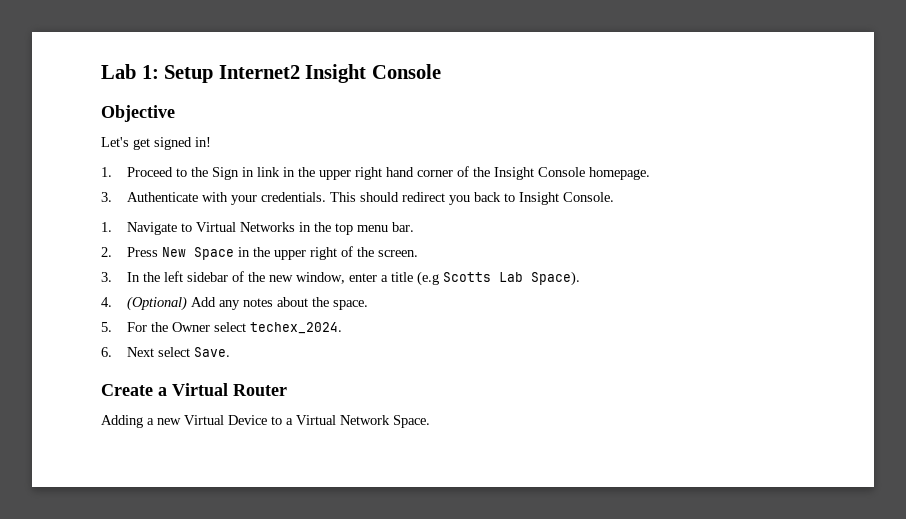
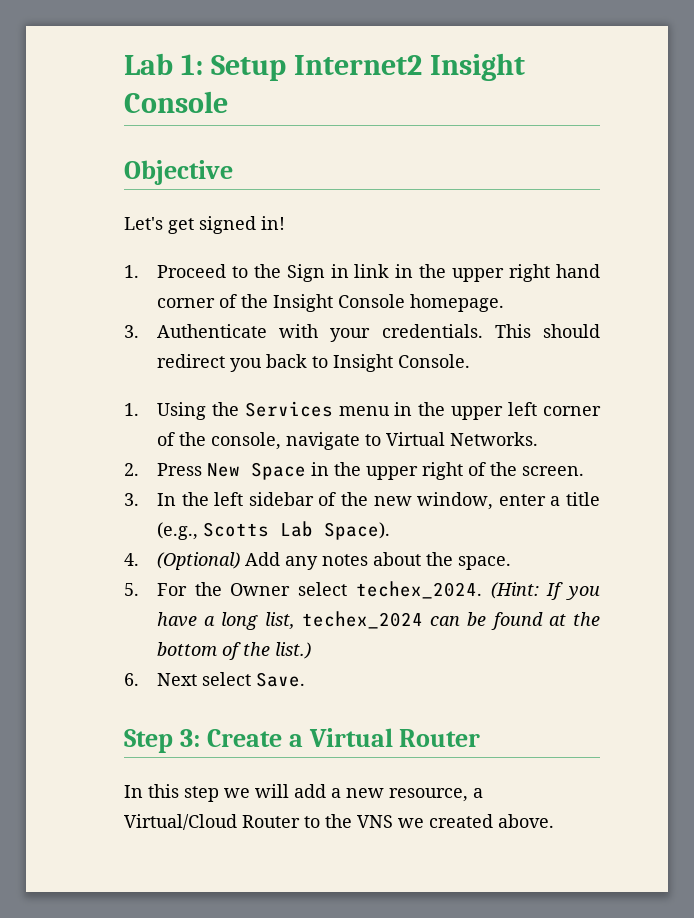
[126,222,414,235] Navigate to Virtual Networks in the top menu bar. -> [156,401,601,420] [156,432,538,450] Using the Services menu in the upper left corner of the console, navigate to Virtual Networks.
[416,271,439,286] (e.g -> [156,522,198,540] (e.g.,
(342, 328) none -> [490,582,600,600] [156,611,601,630] [156,642,311,660] (Hint: If you have a long list, techex_2024 can be found at the bottom of the list.)
(230, 352) none -> [124,729,200,753] Step 3:
[101,415,430,428] Adding a new Virtual Device to a Virtual Network Space. -> [124,784,483,802] [124,814,554,830] In this step we will add a new resource, a Virtual/Cloud Router to the VNS we created above.

